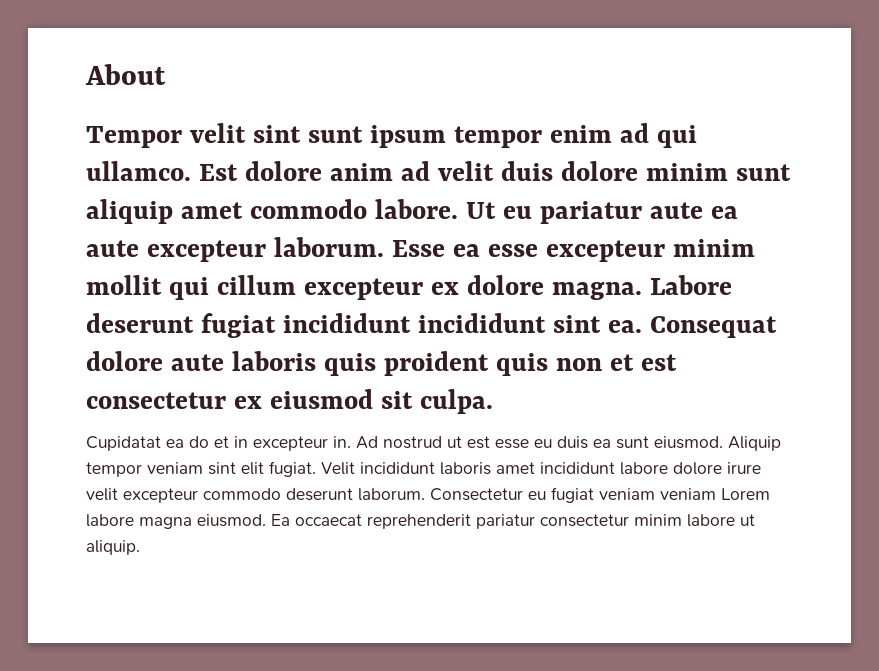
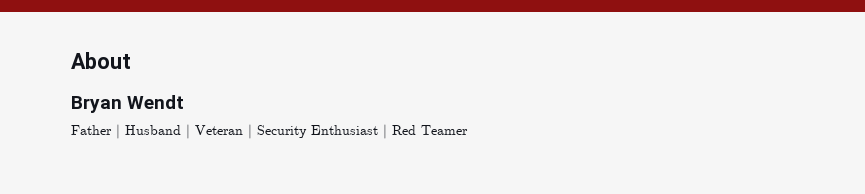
[86,123,697,148] [86,161,791,181] [86,199,738,224] [86,237,755,262] [86,275,732,300] [86,313,777,338] [86,351,677,376] [86,389,493,414] [86,436,781,451] [86,461,761,477] [86,487,770,503] [86,514,755,529] [86,540,140,555] Tempor velit sint sunt ipsum tempor enim ad qui ullamco. Est dolore anim ad velit duis dolore minim sunt aliquip amet commodo labore. Ut eu pariatur aute ea aute excepteur laborum. Esse ea esse excepteur minim mollit qui cillum excepteur ex dolore magna. Labore deserunt fugiat incididunt incididunt sint ea. Consequat dolore aute laboris quis proident quis non et est consectetur ex eiusmod sit culpa. // Cupidatat ea do et in excepteur in. Ad nostrud ut est esse eu duis ea sunt eiusmod. Aliquip tempor veniam sint elit fugiat. Velit incididunt laboris amet incididunt labore dolore irure velit excepteur commodo deserunt laborum. Consectetur eu fugiat veniam veniam Lorem labore magna eiusmod. Ea occaecat reprehenderit pariatur consectetur minim labore ut aliquip. -> [71,95,185,113] [71,124,468,139] Bryan Wendt // Father | Husband | Veteran | Security Enthusiast | Red Teamer

